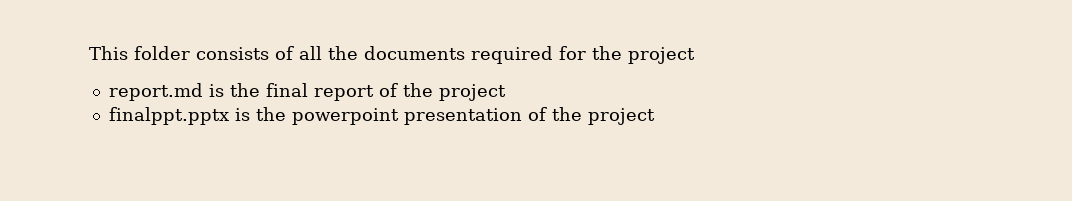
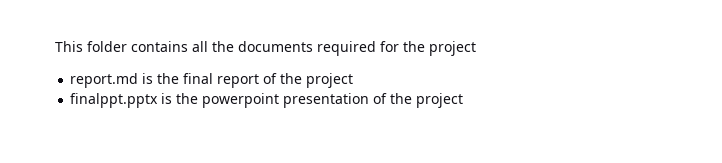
[196,46,294,60] consists of -> [131,41,188,52] contains

